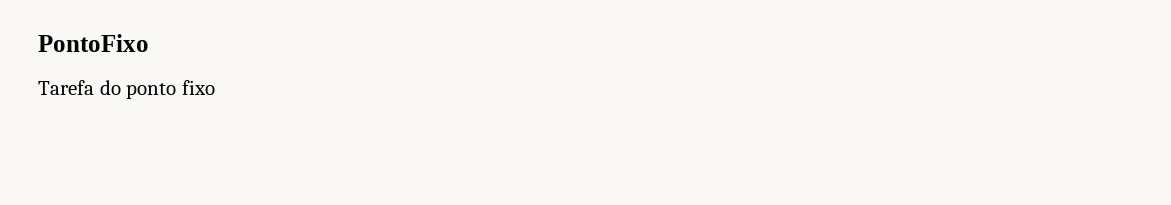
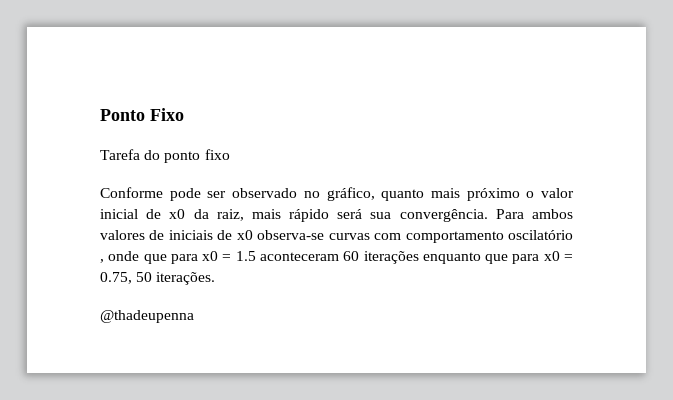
[38,34,149,52] PontoFixo -> [100,108,184,121] Ponto Fixo
(215, 87) none -> [100,187,574,201] [100,209,573,222] [100,230,573,243] [100,251,573,264] [100,272,216,285] [100,310,194,323] // Conforme pode ser observado no gráfico, quanto mais próximo o valor inicial de x0 da raiz, mais rápido será sua convergência. Para ambos valores de iniciais de x0 observa-se curvas com comportamento oscilatório , onde que para x0 = 1.5 aconteceram 60 iterações enquanto que para x0 = 0.75, 50 iterações. // @thadeupenna

